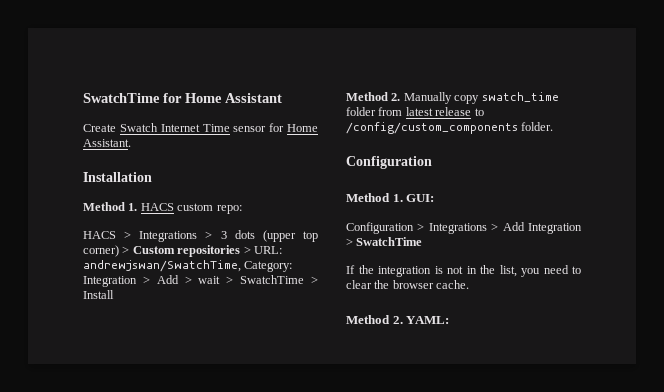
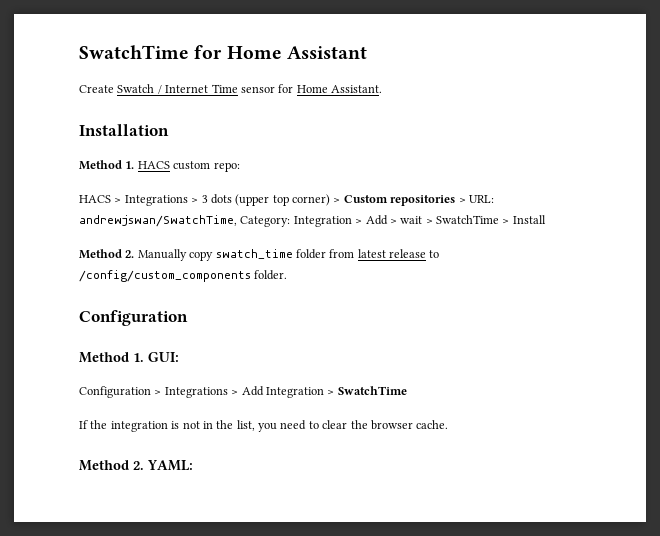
(158, 127) none -> [157,85,162,94] /

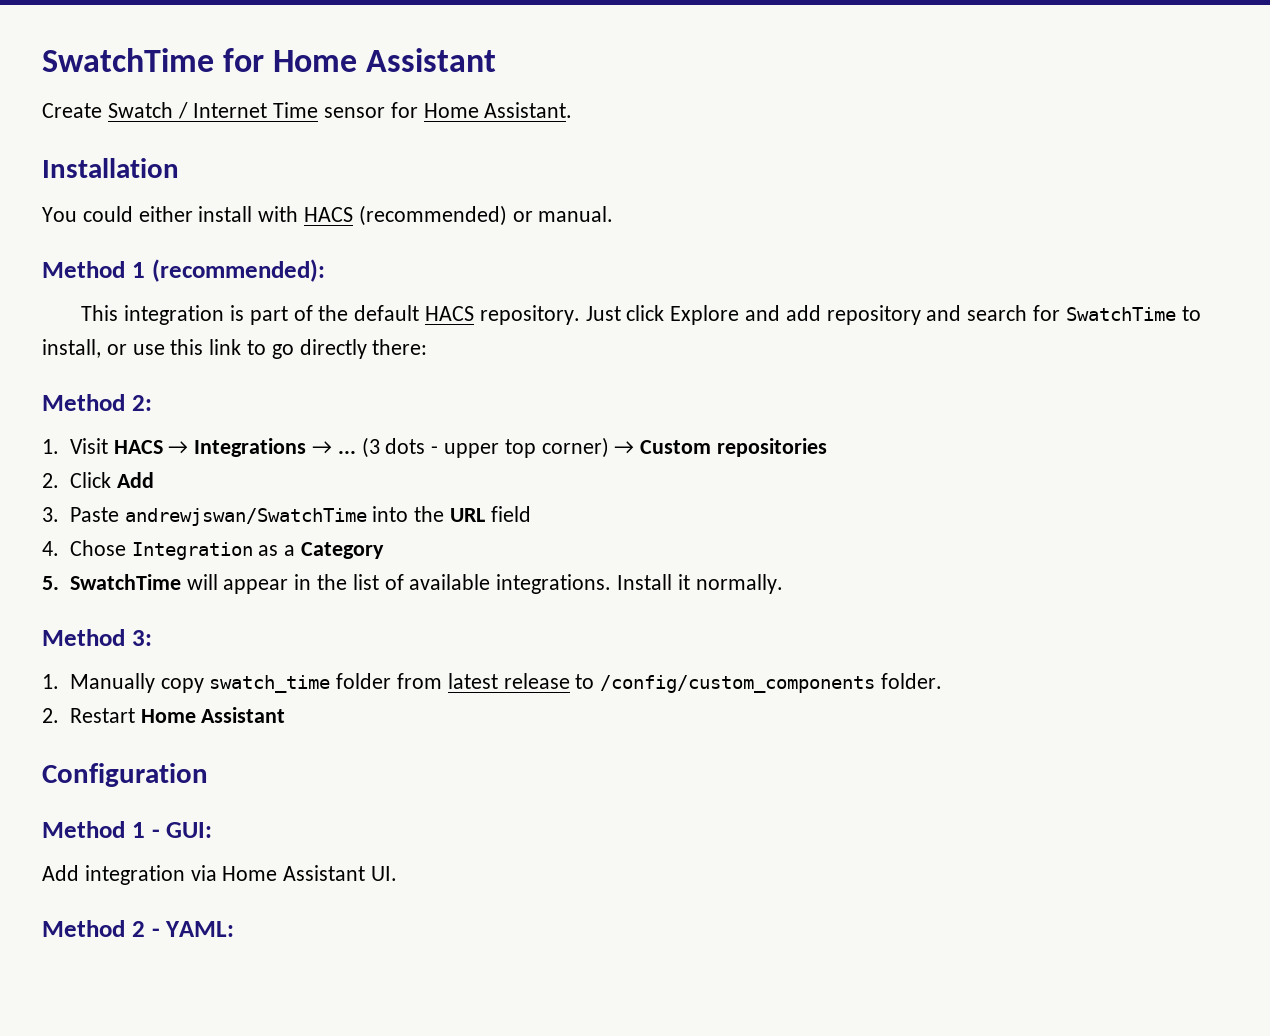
[79,160,240,172] [79,194,270,206] Method 1. HACS custom repo: // HACS > Integrations > 3 dots (upper -> [42,205,614,226] [42,259,325,282] [81,305,1201,325] [42,339,428,359] [42,394,152,411] [42,437,499,458] You could either install with HACS (recommended) or manual. // Method 1 (recommended): // This integration is part of the default HACS repository. Just click Explore and add repository and search for SwatchTime to install, or use this link to go directly there: // Method 2: // 1. Visit HACS → Integrations → ... (3 dots - upper
[333,198,341,203] > -> [614,441,635,454] →
[458,195,494,203] [79,215,510,227] > URL: andrewjswan/SwatchTime, Category: Integration > Add > wait > SwatchTime > -> [42,472,154,488] [42,506,531,526] [42,540,384,560] [42,574,612,594] // 2. Click Add // 3. Paste andrewjswan/SwatchTime into the URL field // 4. Chose Integration as a Category // 5. SwatchTime will appear in the list of available integrations.
[79,249,135,259] // Method 2. -> [677,574,783,594] [42,629,152,646] [42,674,59,689] it normally. // Method 3: // 1.
(288, 275) none -> [42,707,286,723] // 2. Restart Home Assistant
[133,353,144,362] 1. -> [131,822,160,838] 1 -
[79,386,407,398] [79,420,449,432] [79,460,144,471] Configuration > Integrations > Add Integration > SwatchTime // If the integration is not in the list, you need to clear the browser cache. // Method 2. -> [42,865,398,885] [42,920,160,937] Add integration via Home Assistant UI. // Method 2 -

